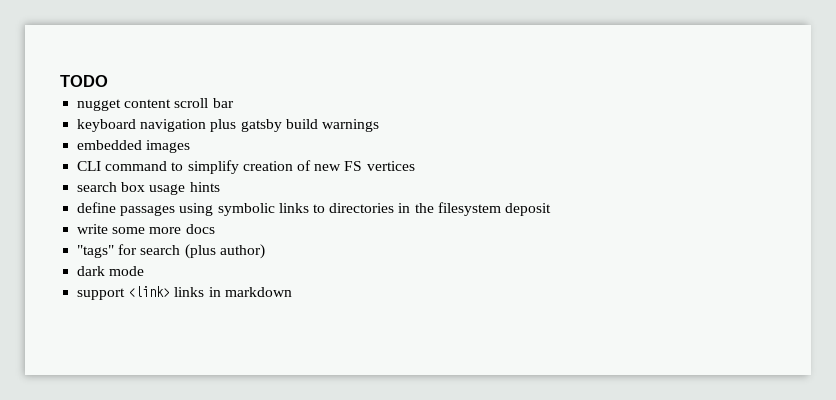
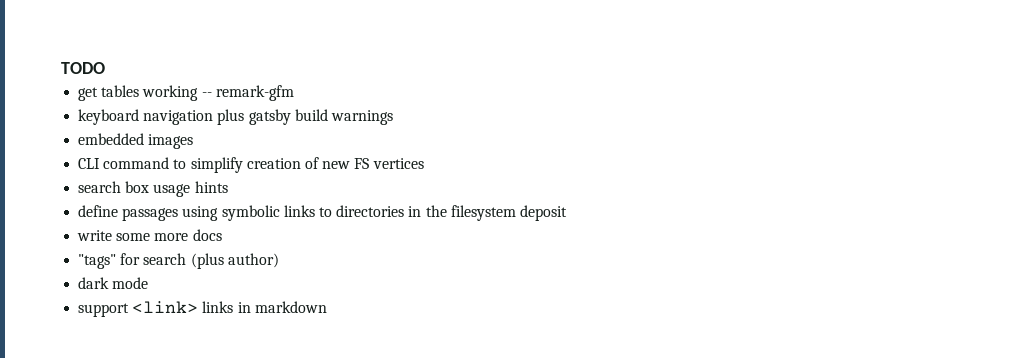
[77,98,234,111] nugget content scroll bar -> [78,85,294,101] get tables working -- remark-gfm

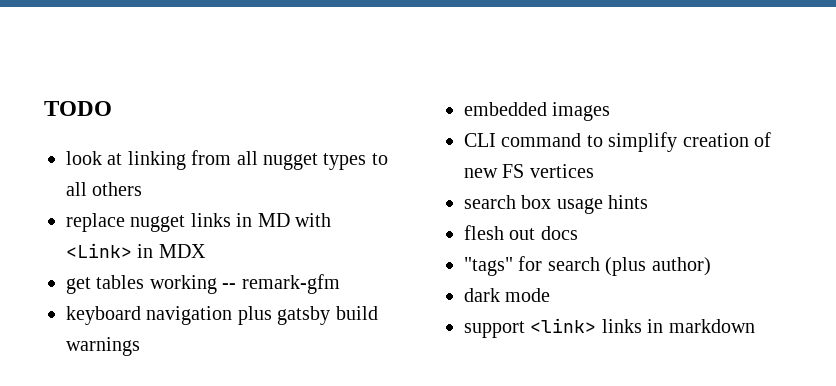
(105, 68) none -> [66,150,388,170] [66,182,143,196] [66,213,331,232] [66,243,206,258] // look at linking from all nugget types to all others // replace nugget links in MD with <Link> in MDX
[78,205,567,221] [77,230,189,241] define passages using symbolic links to directories in the filesystem deposit // write some more -> [464,225,536,240] flesh out

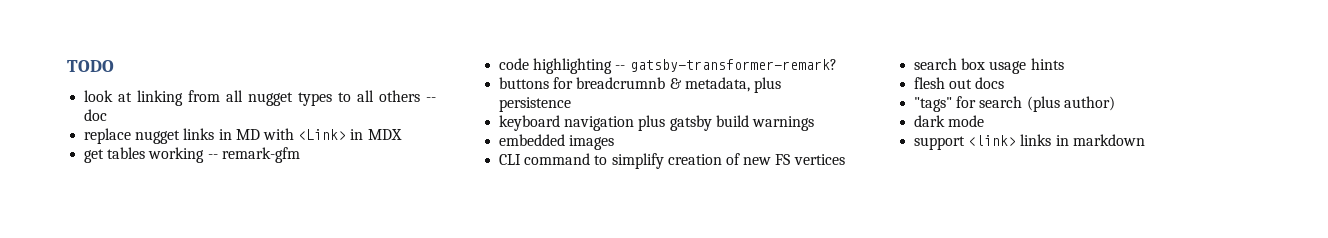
(143, 189) none -> [426,97,436,102] [84,109,108,121] -- doc
(340, 284) none -> [499,58,837,74] [499,77,781,93] [499,97,572,112] // code highlighting -- gatsby-transformer-remark? // buttons for breadcrumnb & metadata, plus persistence

